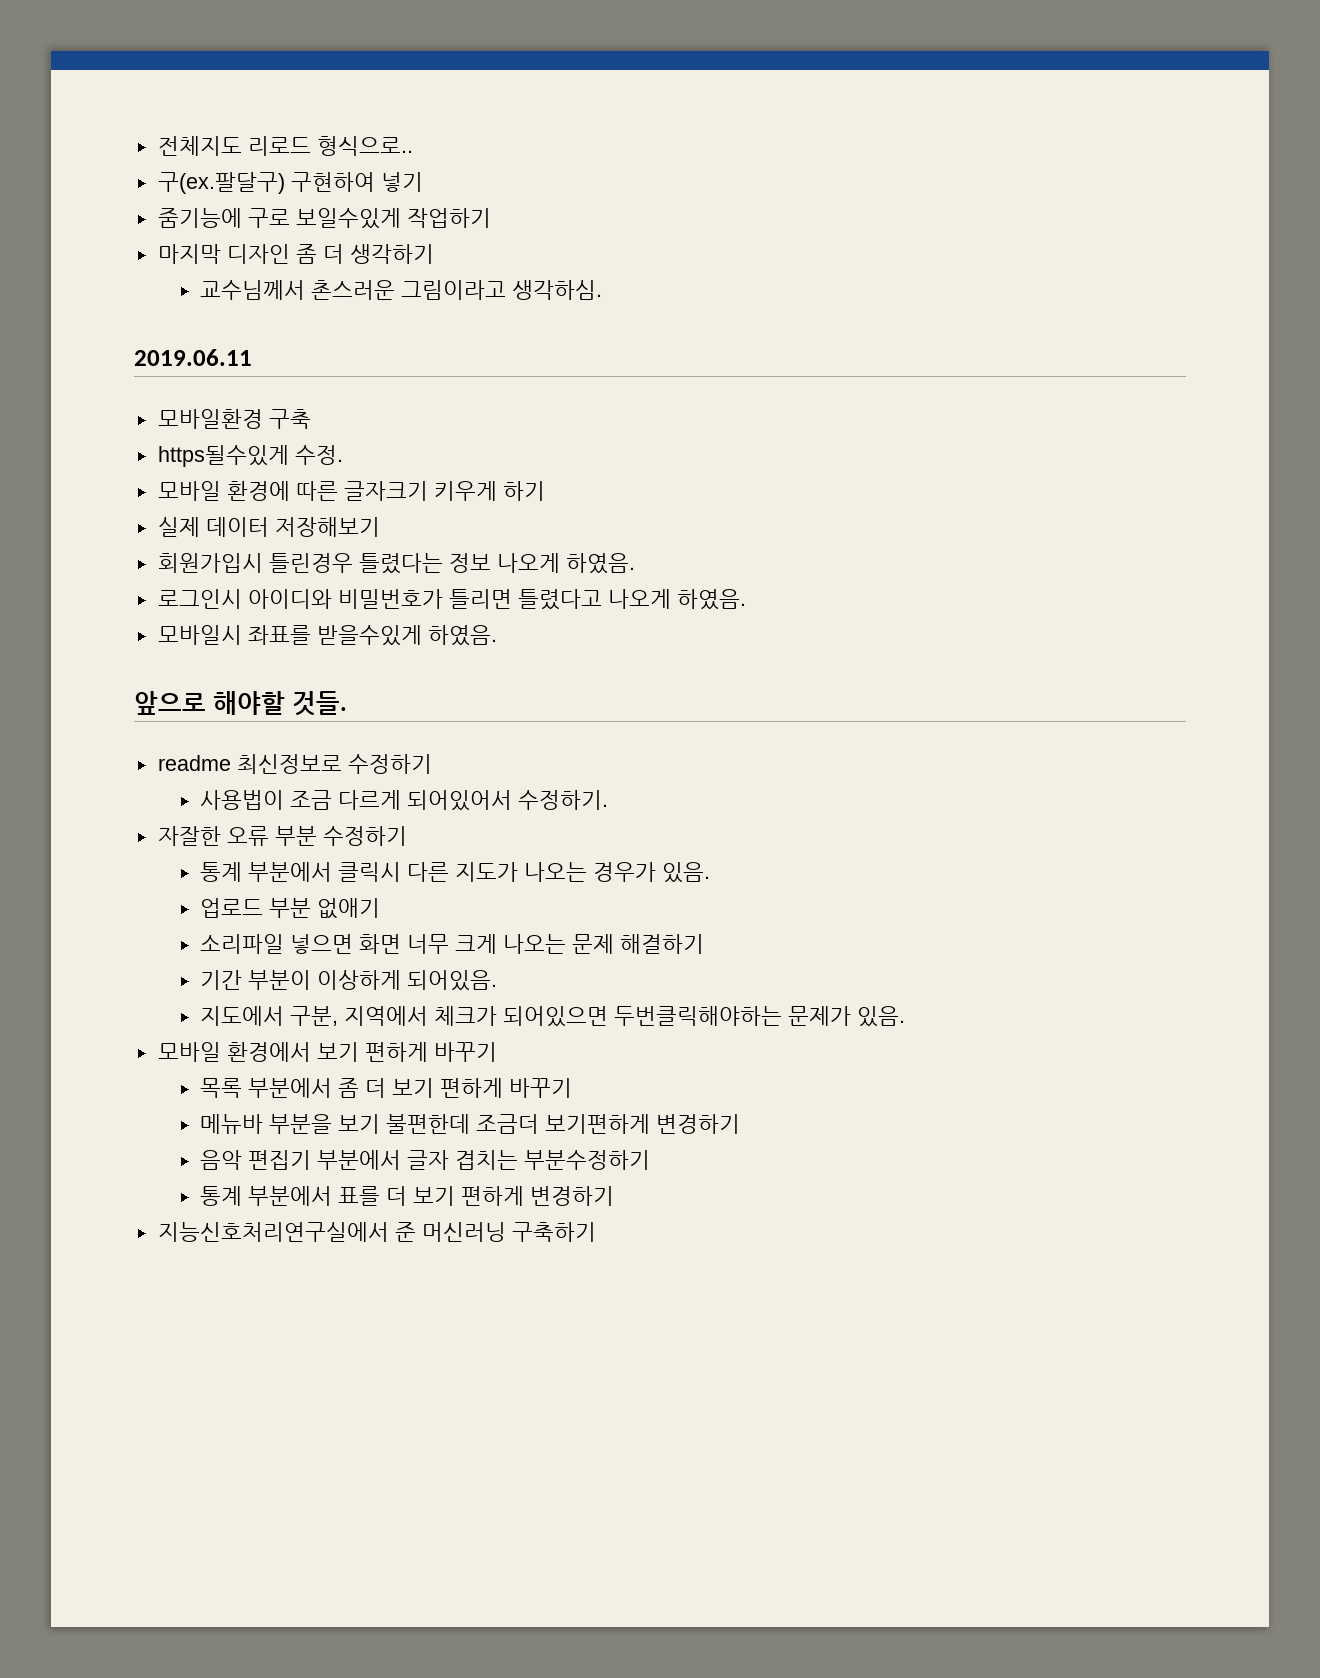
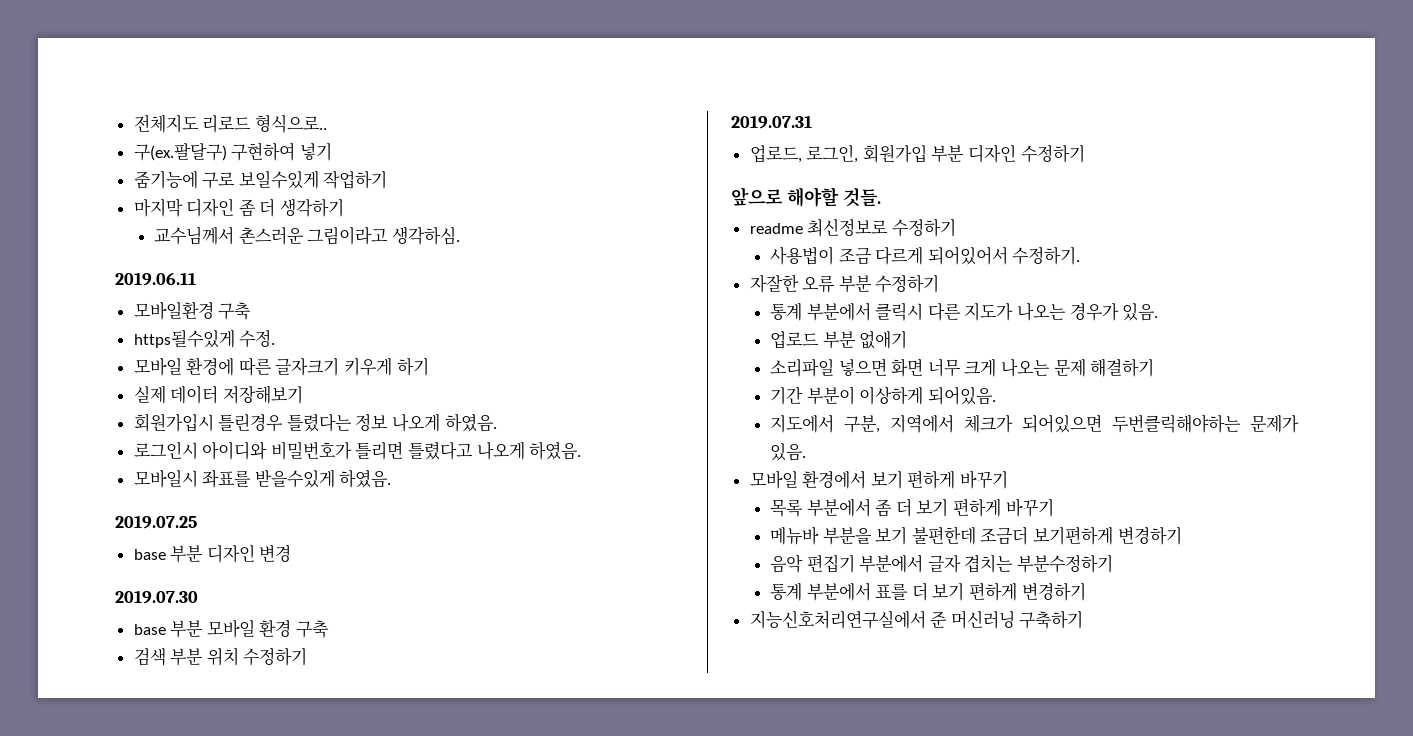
(497, 635) none -> [115,515,197,529] [133,544,292,563] [115,590,198,604] [133,619,330,638] [133,647,308,666] [731,115,812,129] [749,144,1085,163] // 2019.07.25 // base 부분 디자인 변경 // 2019.07.30 // base 부분 모바일 환경 구축 // 검색 부분 위치 수정하기 // 2019.07.31 // 업로드, 로그인, 회원가입 부분 디자인 수정하기

